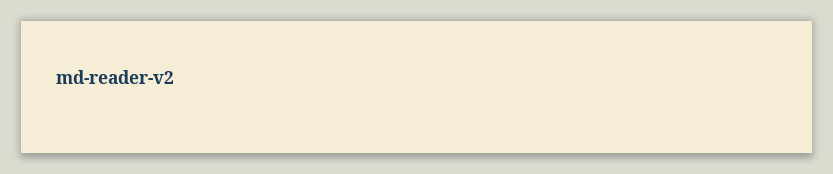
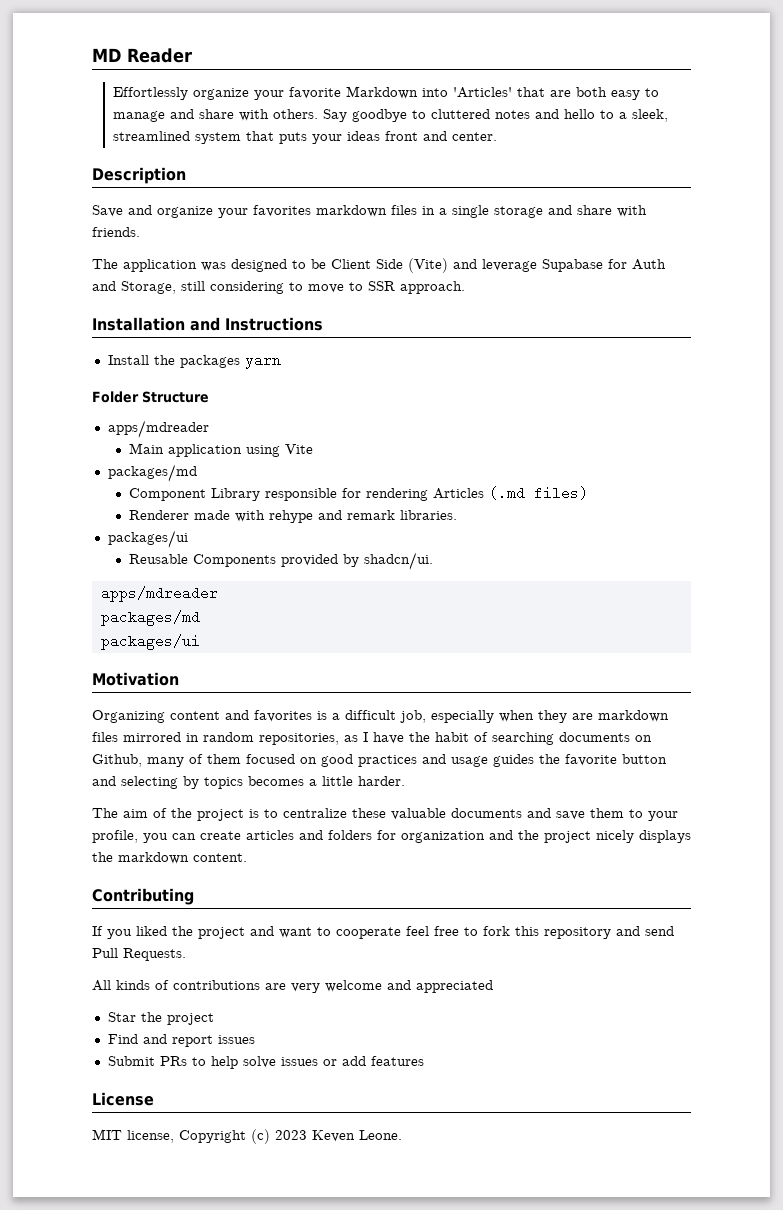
[56,70,174,84] md-reader-v2 -> [92,48,192,63] [113,86,660,100] [113,109,669,122] [113,131,498,144] [92,167,186,184] [92,205,647,218] [92,227,140,237] [92,258,666,273] [92,281,465,294] [92,317,323,331] [107,353,281,369] [92,391,209,403] [107,420,209,438] [129,443,314,457] [107,464,197,482] [129,486,589,501] [129,510,458,523] [107,530,188,548] [129,552,434,570] [100,586,218,602] [100,610,200,626] [100,634,200,650] [92,672,179,686] [92,710,669,723] [92,732,652,745] [92,754,667,767] [92,776,405,789] [92,808,678,821] [92,830,691,843] [92,852,247,864] [92,888,194,905] [92,926,674,939] [92,948,186,961] [92,980,493,993] [107,1012,214,1025] [107,1034,255,1047] [107,1056,424,1069] [92,1092,154,1106] [92,1129,402,1144] MD Reader // Effortlessly organize your favorite Markdown into 'Articles' that are both easy to manage and share with others. Say goodbye to cluttered notes and hello to a sleek, streamlined system that puts your ideas front and center. // Description // Save and organize your favorites markdown files in a single storage and share with friends. // The application was designed to be Client Side (Vite) and leverage Supabase for Auth and Storage, still considering to move to SSR approach. // Installation and Instructions // Install the packages yarn // Folder Structure // apps/mdreader // Main application using Vite // packages/md // Component Library responsible for rendering Articles (.md files) // Renderer made with rehype and remark libraries. // packages/ui // Reusable Components provided by shadcn/ui. // apps/mdreader // packages/md // packages/ui // Motivation // Organizing content and favorites is a difficult job, especially when they are markdown files mirrored in random repositories, as I have the habit of searching documents on Github, many of them focused on good practices and usage guides the favorite button and selecting by topics becomes a little harder. // The aim of the project is to centralize these valuable documents and save them to your profile, you can create articles and folders for organization and the project nicely displays the markdown content. // Contributing // If you liked the project and want to cooperate feel free to fork this repository and send Pull Requests. // All kinds of contributions are very welcome and appreciated // Star the project // Find and report issues // Submit PRs to help solve issues or add features // License // MIT license, Copyright (c) 2023 Keven Leone.

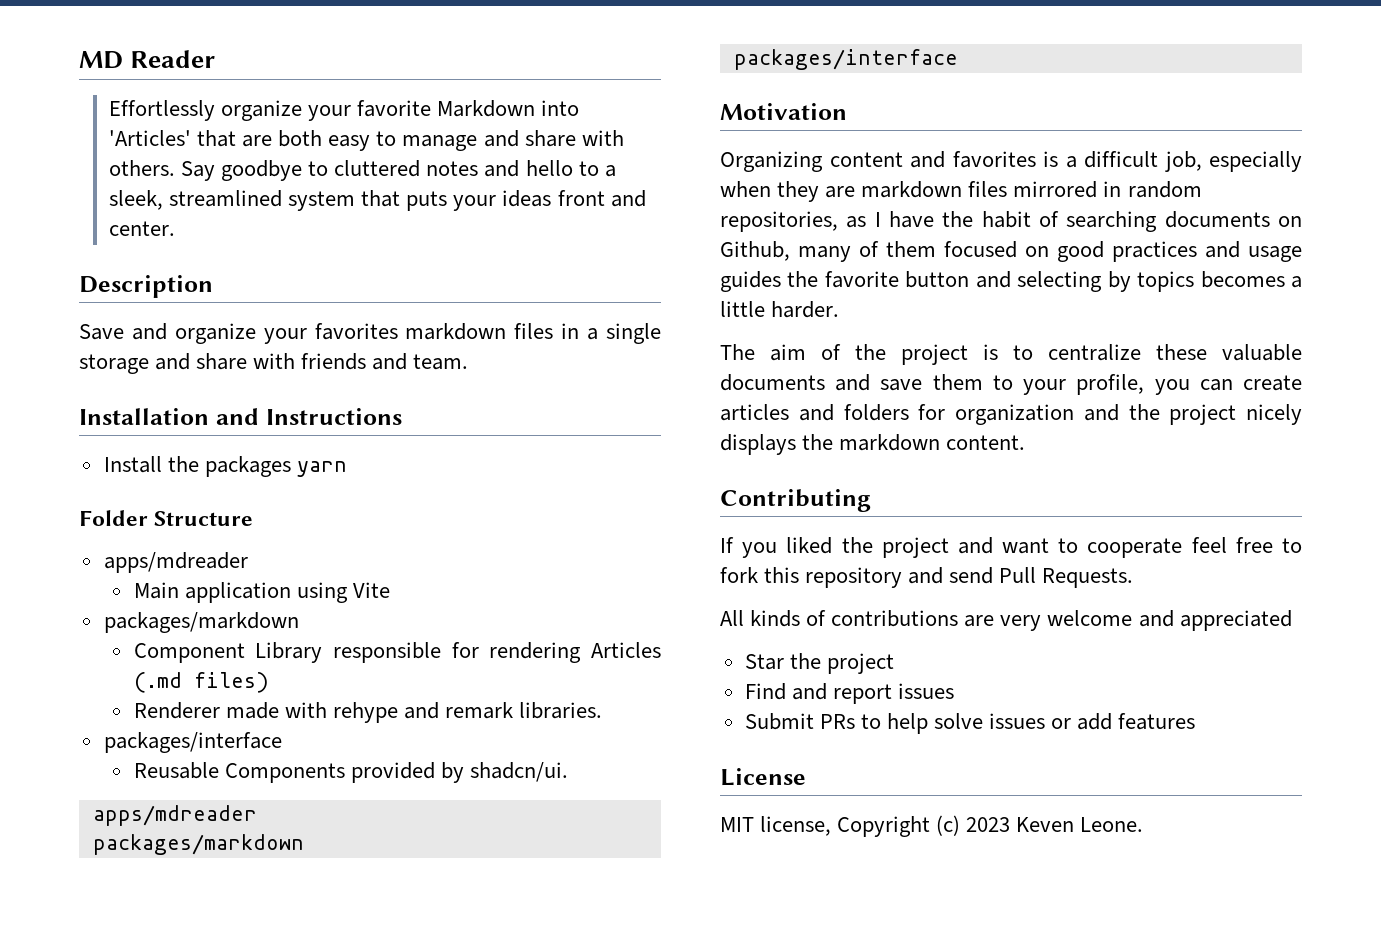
[92,227,140,237] [92,258,666,273] [92,281,465,294] friends. // The application was designed to be Client Side (Vite) and leverage Supabase for Auth and Storage, still considering to move to SSR approach. -> [301,353,469,370] friends and team.
[107,464,197,482] packages/md -> [103,612,299,633] packages/markdown
[107,530,188,548] packages/ui -> [103,732,282,753] packages/interface
[100,610,200,626] [100,634,200,650] packages/md // packages/ui -> [92,834,304,855] [733,49,958,70] packages/markdown // packages/interface

